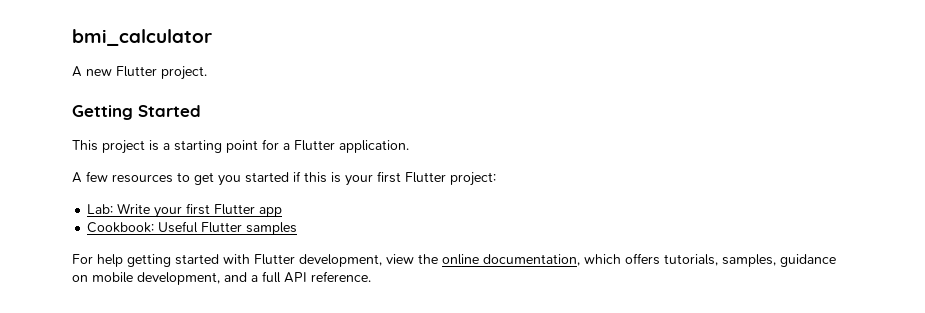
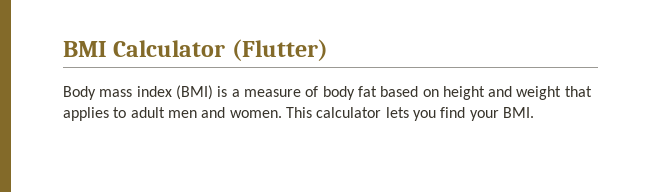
[72,29,212,46] [72,66,207,80] [72,105,201,120] [72,139,409,154] [72,171,496,186] [87,203,283,218] [87,221,298,235] [72,253,836,267] [72,271,371,285] bmi_calculator // A new Flutter project. // Getting Started // This project is a starting point for a Flutter application. // A few resources to get you started if this is your first Flutter project: // Lab: Write your first Flutter app // Cookbook: Useful Flutter samples // For help getting started with Flutter development, view the online documentation, which offers tutorials, samples, guidance on mobile development, and a full API reference. -> [63,39,328,61] [63,85,592,100] [63,107,534,121] BMI Calculator (Flutter) // Body mass index (BMI) is a measure of body fat based on height and weight that applies to adult men and women. This calculator lets you find your BMI.

